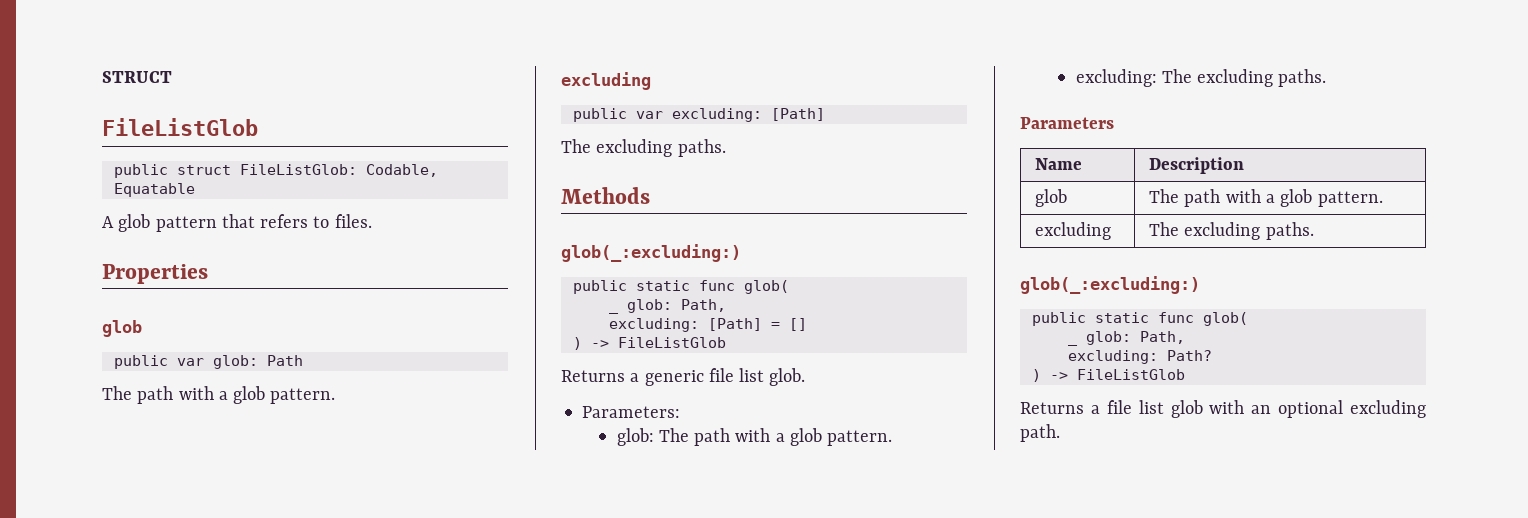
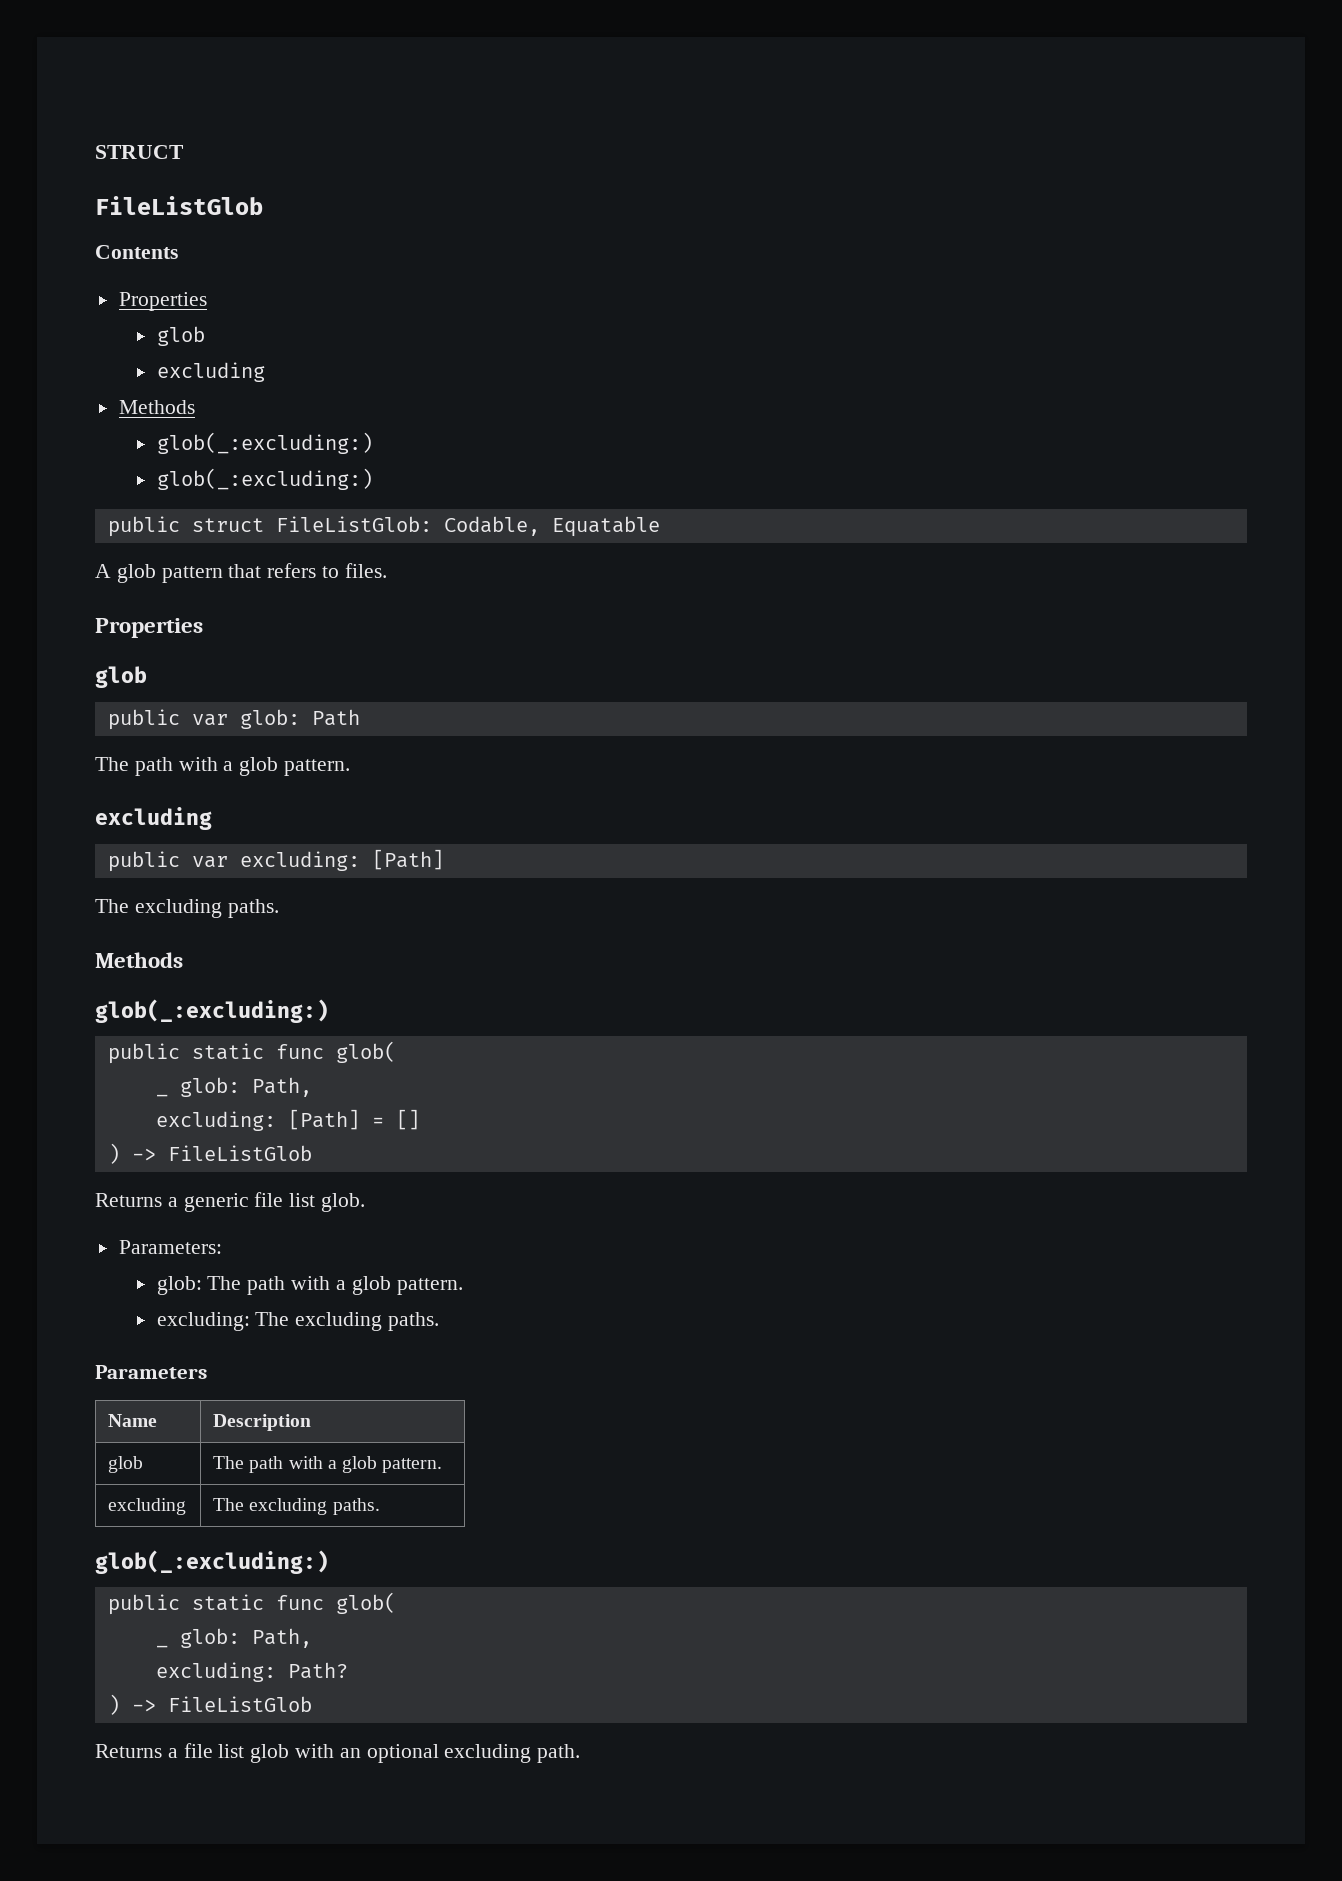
(258, 127) none -> [95,245,178,259] [118,292,207,311] [156,326,205,346] [156,362,265,382] [118,400,195,414] [156,432,373,454] [156,468,373,490] // Contents // Properties // glob // excluding // Methods // glob(_:excluding:) // glob(_:excluding:)

